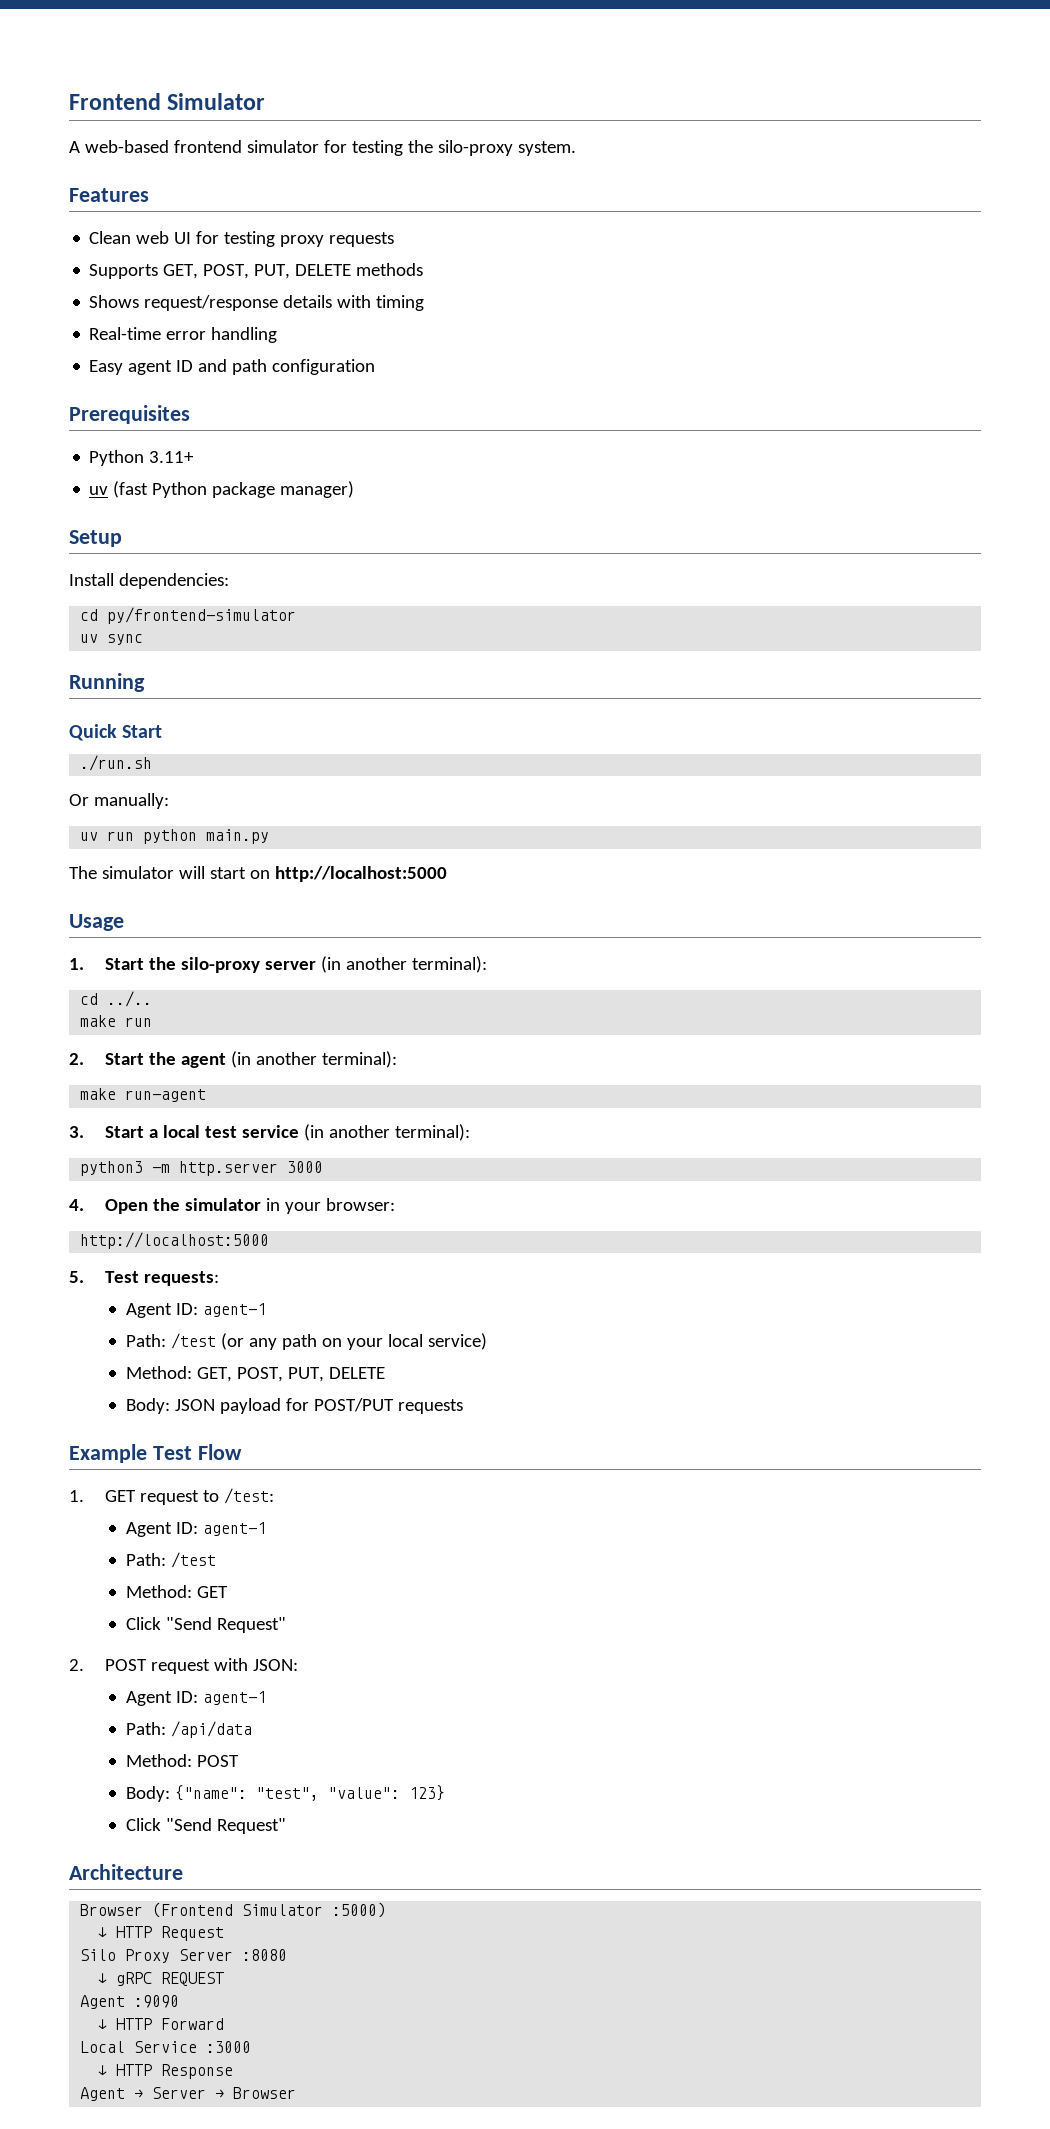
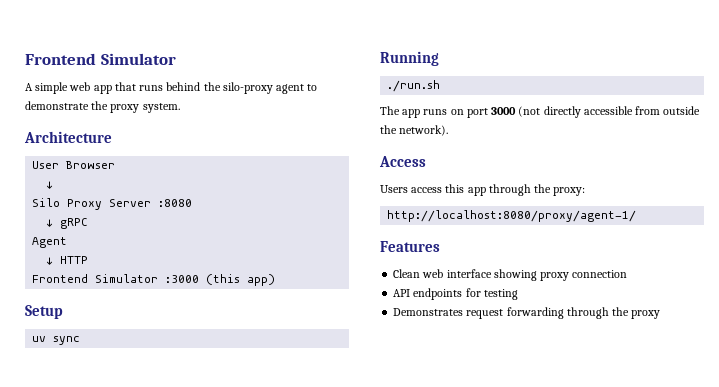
[84,140,576,156] [69,188,149,202] [89,231,395,247] [89,263,424,279] [89,295,425,311] [89,327,278,343] [89,359,376,375] [69,405,190,424] [89,450,195,466] [89,481,355,498] [69,530,122,547] [69,573,229,589] [80,607,297,624] [80,634,144,645] [69,673,145,692] [69,724,163,741] [80,755,153,771] [69,793,169,809] [80,829,270,844] [69,866,447,882] [69,914,124,931] [69,956,488,973] [80,991,153,1007] [80,1015,153,1027] [69,1051,398,1068] [80,1088,207,1102] [69,1124,471,1141] [80,1161,324,1176] [69,1198,396,1214] [80,1232,270,1249] [69,1271,220,1286] [125,1303,266,1318] [125,1333,487,1350] [125,1366,385,1382] [125,1398,463,1414] [69,1444,242,1463] [69,1488,275,1505] [125,1522,266,1537] [125,1552,216,1568] [125,1585,228,1598] [125,1617,286,1633] [69,1658,299,1674] [125,1691,266,1706] [125,1721,252,1738] [125,1754,239,1767] [125,1785,445,1802] [125,1818,286,1834] web-based frontend simulator for testing the silo-proxy system. // Features // Clean web UI for testing proxy requests // Supports GET, POST, PUT, DELETE methods // Shows request/response details with timing // Real-time error handling // Easy agent ID and path configuration // Prerequisites // Python 3.11+ // uv (fast Python package manager) // Setup // Install dependencies: // cd py/frontend-simulator // uv sync // Running // Quick Start // ./run.sh // Or manually: // uv run python main.py // The simulator will start on http://localhost:5000 // Usage // 1. Start the silo-proxy server (in another terminal): // cd ../.. // make run // 2. Start the agent (in another terminal): // make run-agent // 3. Start a local test service (in another terminal): // python3 -m http.server 3000 // 4. Open the simulator in your browser: // http://localhost:5000 // 5. Test requests: // Agent ID: agent-1 // Path: /test (or any path on your local service) // Method: GET, POST, PUT, DELETE // Body: JSON payload for POST/PUT requests // Example Test Flow // 1. GET request to /test: // Agent ID: agent-1 // Path: /test // Method: GET // Click "Send Request" // 2. POST request with JSON: // Agent ID: agent-1 // Path: /api/data // Method: POST // Body: {"name": "test", "value": 123} // Click "Send Request" -> [35,82,318,94] [25,101,180,113] simple web app that runs behind the silo-proxy agent to demonstrate the proxy system.
[80,1902,387,1918] [98,1926,225,1941] Browser (Frontend Simulator :5000) // ↓ HTTP Request -> [32,161,116,169] [46,181,54,189] User Browser // ↓
[161,1972,225,1986] [80,1995,180,2009] [98,2018,225,2030] [80,2041,252,2053] [98,2064,234,2079] [80,2087,297,2101] REQUEST // Agent :9090 // ↓ HTTP Forward // Local Service :3000 // ↓ HTTP Response // Agent → Server → Browser -> [32,237,68,248] [46,256,89,265] [32,274,276,286] [25,305,63,319] [32,336,81,345] [380,51,439,66] [387,80,441,92] [380,106,701,118] [380,125,449,136] [379,156,426,167] [380,184,586,196] [387,210,637,222] [380,241,440,252] [393,269,628,281] [393,288,518,300] [393,307,661,319] // Agent // ↓ HTTP // Frontend Simulator :3000 (this app) // Setup // uv sync // Running // ./run.sh // The app runs on port 3000 (not directly accessible from outside the network). // Access // Users access this app through the proxy: // http://localhost:8080/proxy/agent-1/ // Features // Clean web interface showing proxy connection // API endpoints for testing // Demonstrates request forwarding through the proxy

